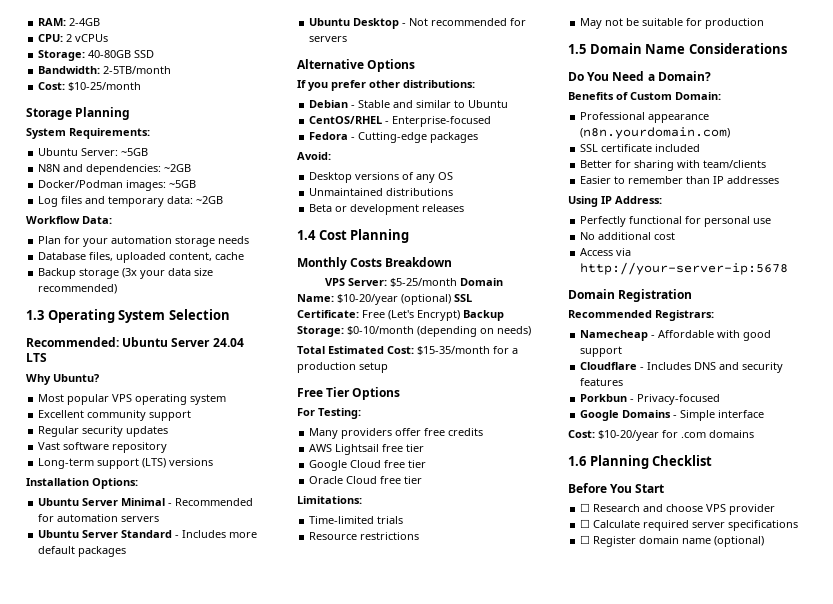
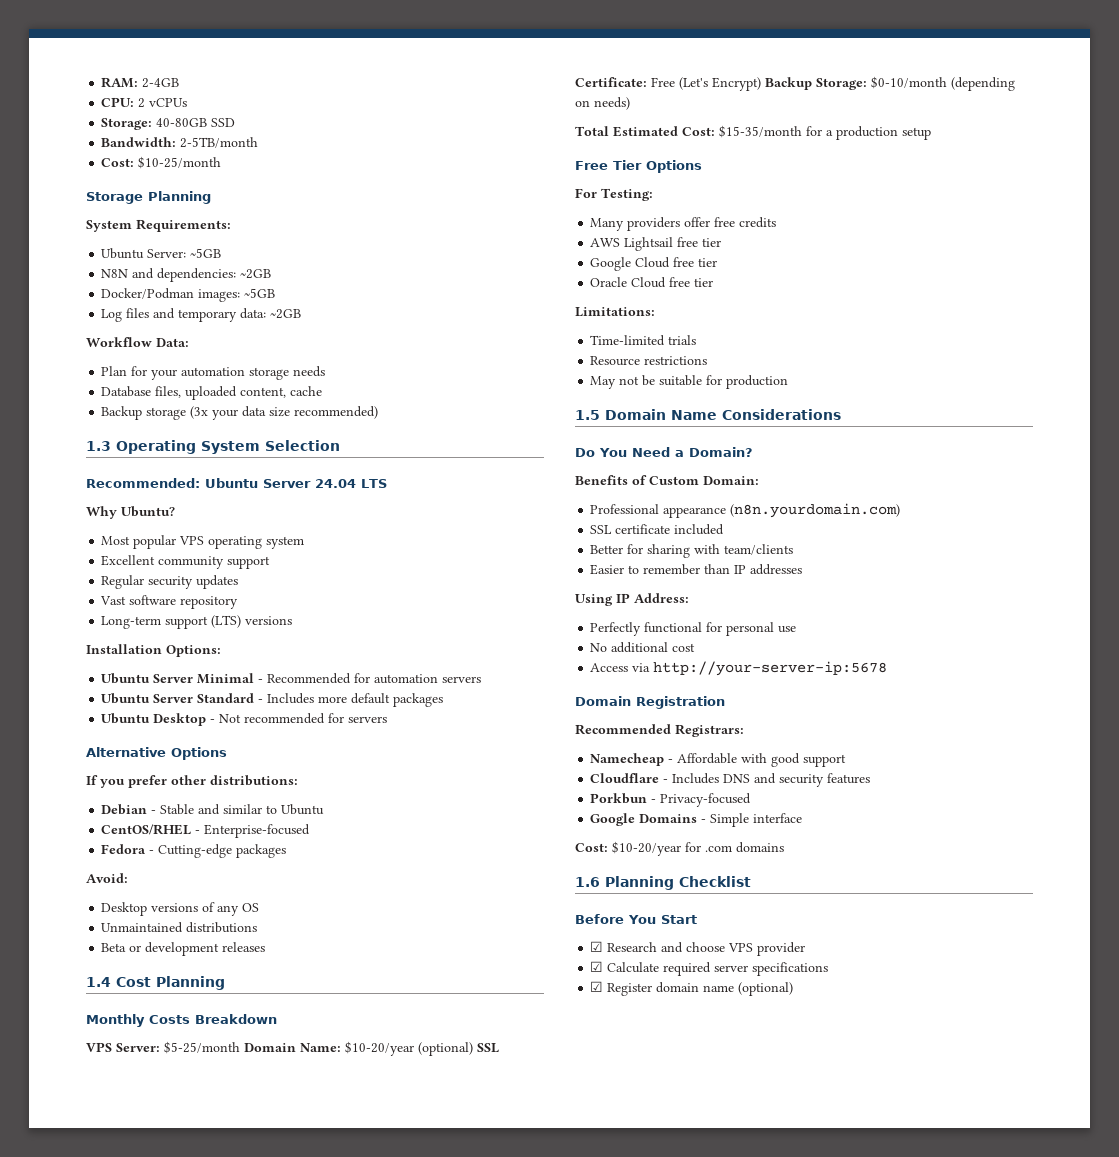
[580,503,591,512] ☐ -> [590,941,604,952] ☑
[580,519,591,528] ☐ -> [590,961,604,972] ☑
[580,535,591,544] ☐ -> [590,981,604,992] ☑

